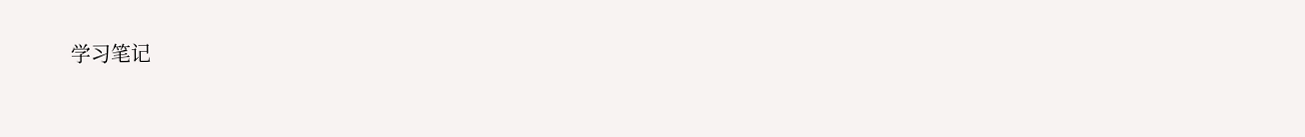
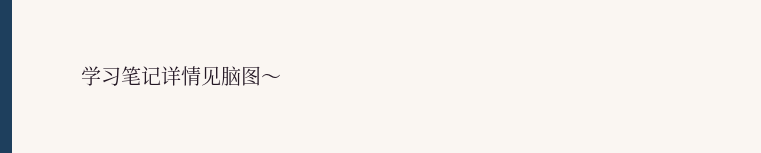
(151, 52) none -> [161,66,281,86] 详情见脑图～

